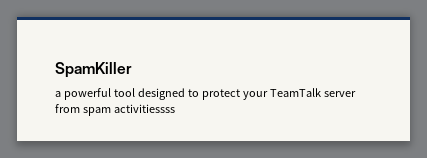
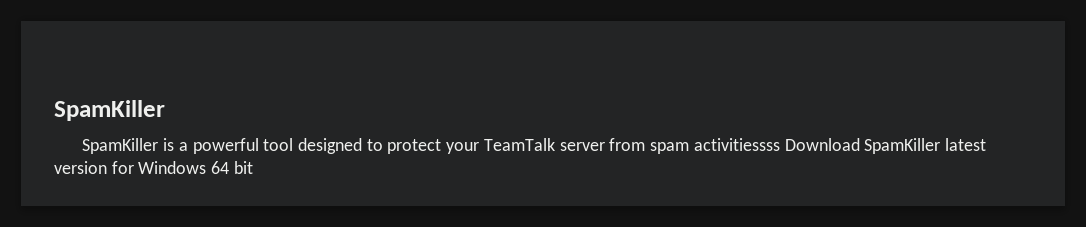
(132, 70) none -> [82,138,175,154] SpamKiller is
(175, 108) none -> [784,138,986,154] [54,161,253,174] Download SpamKiller latest version for Windows 64 bit

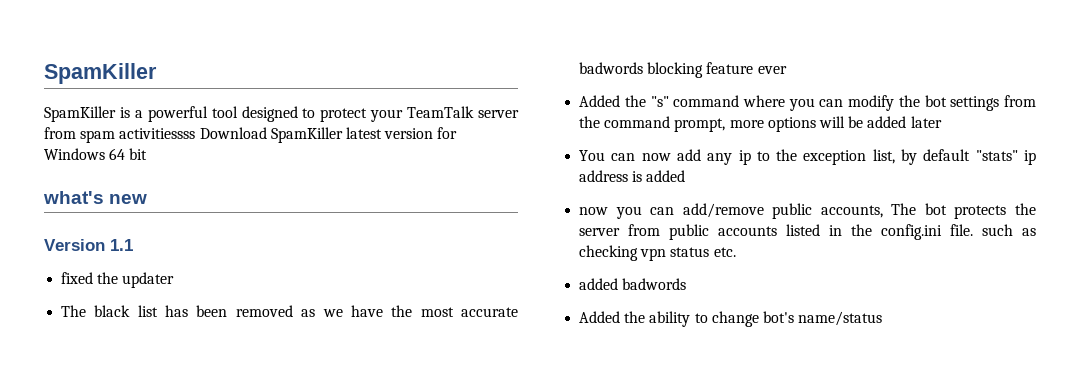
(253, 167) none -> [43,191,148,204] [44,239,133,251] [61,272,175,288] [61,305,518,317] [579,62,787,78] [579,95,1036,111] [579,116,942,132] [579,149,1036,165] [579,170,686,182] [579,203,1036,219] [579,224,1036,240] [579,245,736,261] [579,278,687,290] [579,311,883,327] // what's new // Version 1.1 // fixed the updater // The black list has been removed as we have the most accurate badwords blocking feature ever // Added the "s" command where you can modify the bot settings from the command prompt, more options will be added later // You can now add any ip to the exception list, by default "stats" ip address is added // now you can add/remove public accounts, The bot protects the server from public accounts listed in the config.ini file. such as checking vpn status etc. // added badwords // Added the ability to change bot's name/status

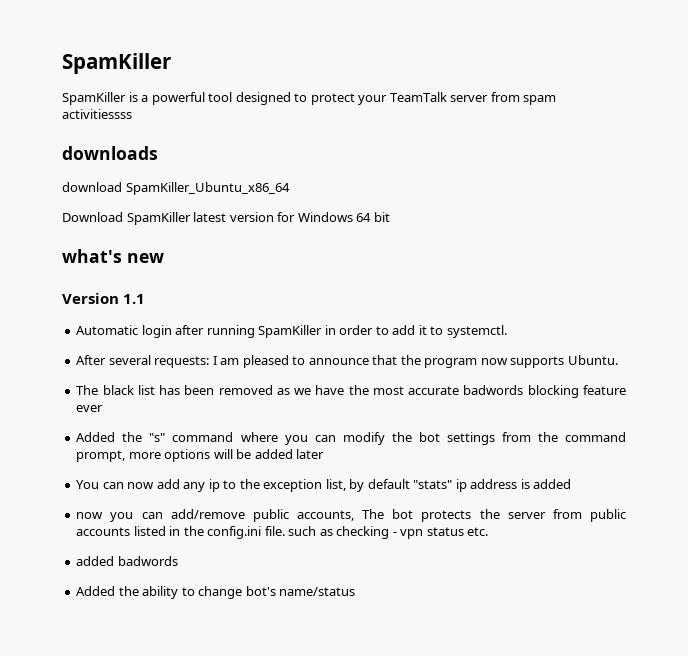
(196, 133) none -> [62,146,158,160] [62,182,290,195] // downloads // download SpamKiller_Ubuntu_x86_64 //
[61,272,175,288] fixed the updater -> [76,325,507,338] [76,355,618,368] Automatic login after running SpamKiller in order to add it to systemctl. // After several requests: I am pleased to announce that the program now supports Ubuntu.
(639, 253) none -> [392,532,397,536] -

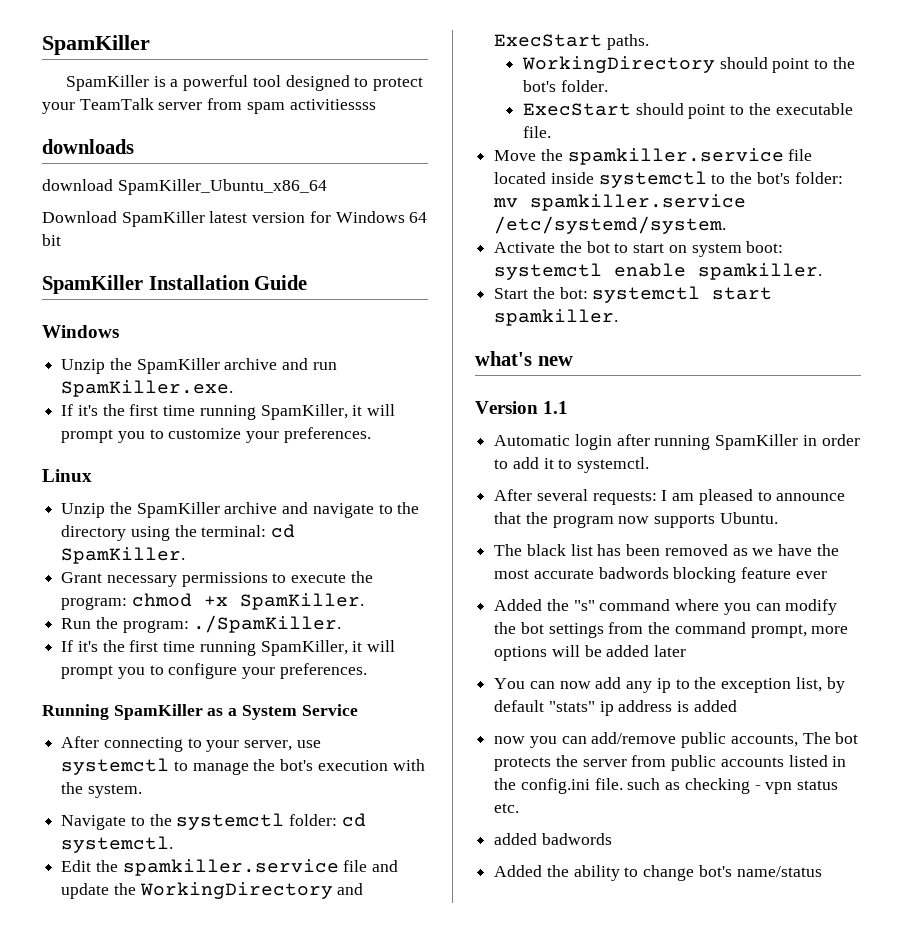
(390, 217) none -> [42,275,308,294] [42,325,119,338] [61,358,337,374] [61,380,234,397] [61,404,396,420] [61,427,371,443] [42,469,92,482] [61,502,420,518] [61,524,296,541] [61,547,186,564] [61,571,373,587] [61,593,364,610] [61,615,342,633] [61,640,396,656] [61,663,367,679] [42,704,358,720] [61,736,321,752] [61,758,425,775] [61,782,142,798] [61,813,366,830] [61,836,174,853] [61,859,399,876] [61,882,364,899] [494,34,649,50] [521,56,855,73] [522,80,608,92] [522,103,853,119] [522,126,551,138] [494,148,813,165] [494,171,843,188] [493,194,747,211] [494,216,727,234] [494,241,784,257] [494,263,823,280] [494,286,773,303] [494,309,619,326] // SpamKiller Installation Guide // Windows // Unzip the SpamKiller archive and run SpamKiller.exe. // If it's the first time running SpamKiller, it will prompt you to customize your preferences. // Linux // Unzip the SpamKiller archive and navigate to the directory using the terminal: cd SpamKiller. // Grant necessary permissions to execute the program: chmod +x SpamKiller. // Run the program: ./SpamKiller. // If it's the first time running SpamKiller, it will prompt you to configure your preferences. // Running SpamKiller as a System Service // After connecting to your server, use systemctl to manage the bot's execution with the system. // Navigate to the systemctl folder: cd systemctl. // Edit the spamkiller.service file and update the WorkingDirectory and ExecStart paths. // WorkingDirectory should point to the bot's folder. // ExecStart should point to the executable file. // Move the spamkiller.service file located inside systemctl to the bot's folder: mv spamkiller.service /etc/systemd/system. // Activate the bot to start on system boot: systemctl enable spamkiller. // Start the bot: systemctl start spamkiller.

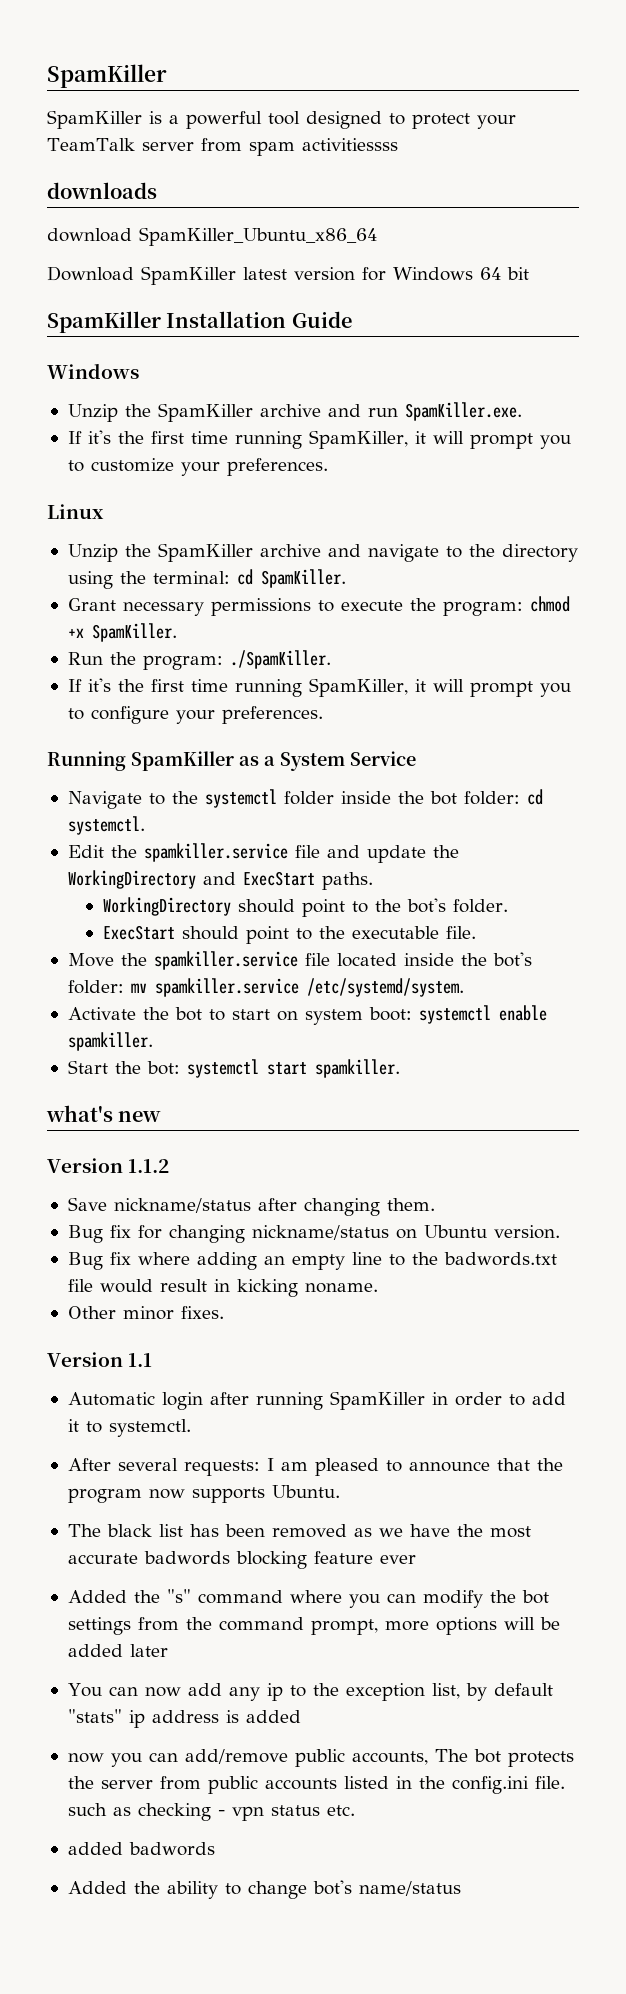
[61,736,321,752] [61,758,425,775] [61,782,142,798] // After connecting to your server, use systemctl to manage the bot's execution with the system. -> (416, 758) none
(285, 821) none -> [283,791,457,805] folder inside the bot
[598,171,726,188] systemctl to -> (454, 959) none
(573, 361) none -> [47,1158,170,1173] [67,1197,435,1216] [67,1225,560,1243] [67,1252,557,1270] [67,1279,378,1297] [67,1306,224,1320] // Version 1.1.2 // Save nickname/status after changing them. // Bug fix for changing nickname/status on Ubuntu version. // Bug fix where adding an empty line to the badwords.txt file would result in kicking noname. // Other minor fixes.

